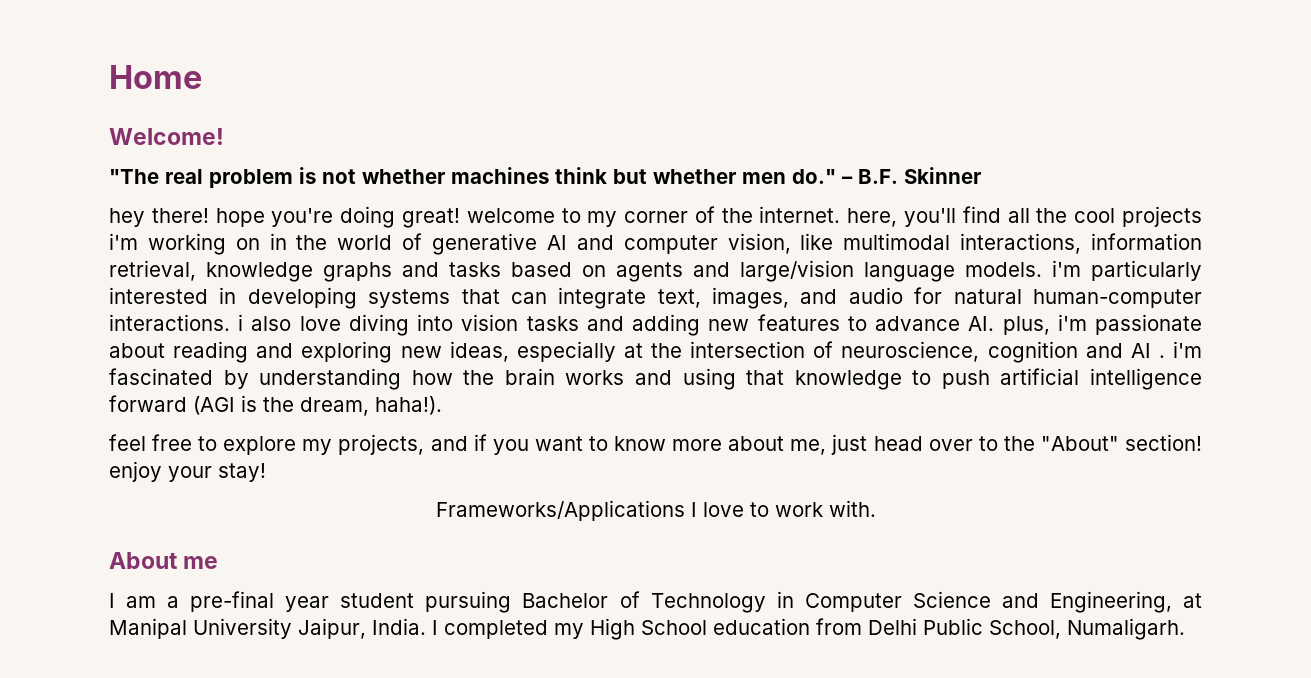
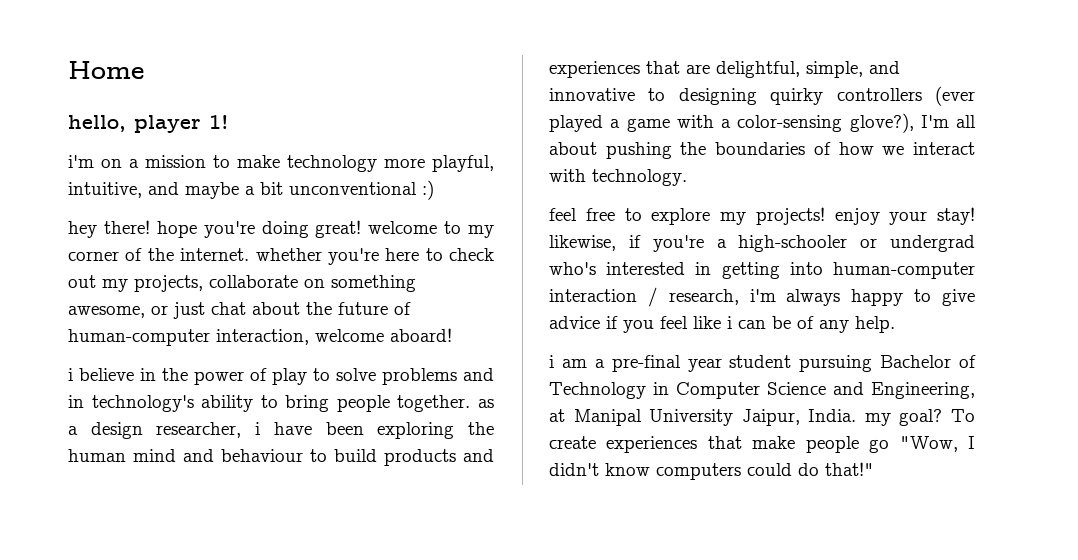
[109,128,224,145] [109,167,981,188] Welcome! // "The real problem is not whether machines think but whether men do." – B.F. Skinner -> [68,115,229,133] [68,155,494,172] [68,180,434,200] hello, player 1! // i'm on a mission to make technology more playful, intuitive, and maybe a bit unconventional :)
[847,206,1202,227] [109,233,1202,255] [109,260,1202,282] [109,287,1202,309] [109,314,1203,336] [109,341,1202,363] [109,368,1202,390] [109,395,442,416] here, you'll find all the cool projects i'm working on in the world of generative AI and computer vision, like multimodal interactions, information retrieval, knowledge graphs and tasks based on agents and large/vision language models. i'm particularly interested in developing systems that can integrate text, images, and audio for natural human-computer interactions. i also love diving into vision tasks and adding new features to advance AI. plus, i'm passionate about reading and exploring new ideas, especially at the intersection of neuroscience, cognition and AI . i'm fascinated by understanding how the brain works and using that knowledge to push artificial intelligence forward (AGI is the dream, haha!). -> [255,248,494,265] [68,275,416,292] [68,302,411,319] [68,328,452,346] [68,368,494,385] [68,395,494,412] [68,422,495,439] [68,449,494,466] [549,61,900,78] [549,86,975,106] [549,113,976,133] [549,142,975,159] [549,169,687,186] whether you're here to check out my projects, collaborate on something awesome, or just chat about the future of human-computer interaction, welcome aboard! // i believe in the power of play to solve problems and in technology's ability to bring people together. as a design researcher, i have been exploring the human mind and behaviour to build products and experiences that are delightful, simple, and innovative to designing quirky controllers (ever played a game with a color-sensing glove?), I'm all about pushing the boundaries of how we interact with technology.
[338,434,1202,455] [109,461,266,482] [435,500,876,521] [109,552,219,569] [109,593,115,608] projects, and if you want to know more about me, just head over to the "About" section! enjoy your stay! // Frameworks/Applications I love to work with. // About me // I -> [755,207,975,225] [549,235,975,252] [549,262,975,279] [549,287,975,307] [549,316,895,333] [549,355,554,368] projects! enjoy your stay! likewise, if you're a high-schooler or undergrad who's interested in getting into human-computer interaction / research, i'm always happy to give advice if you feel like i can be of any help. // i
[432,618,1185,640] I completed my High School education from Delhi Public School, Numaligarh. -> [864,409,975,426] [549,436,975,453] [549,462,874,480] my goal? To create experiences that make people go "Wow, I didn't know computers could do that!"

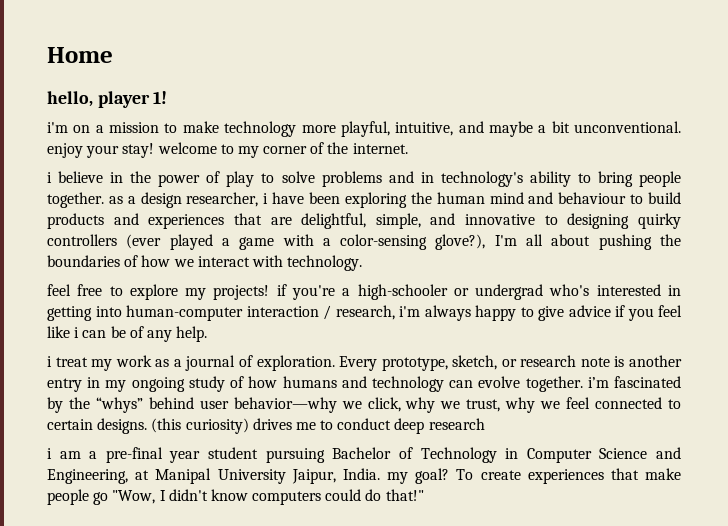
[289,180,434,200] [68,220,362,238] unconventional :) // hey there! hope you're doing great! -> [573,121,681,133] [47,143,155,158] unconventional. enjoy your stay!
[255,248,494,265] [68,275,416,292] [68,302,411,319] [68,328,452,346] whether you're here to check out my projects, collaborate on something awesome, or just chat about the future of human-computer interaction, welcome aboard! -> (408, 148) none
[834,207,975,225] [549,235,616,251] enjoy your stay! likewise, -> (270, 292) none
(895, 324) none -> [47,355,682,371] [47,376,681,392] [47,397,681,413] [47,418,485,434] // i treat my work as a journal of exploration. Every prototype, sketch, or research note is another entry in my ongoing study of how humans and technology can evolve together. i’m fascinated by the “whys” behind user behavior—why we click, why we trust, why we feel connected to certain designs. (this curiosity) drives me to conduct deep research

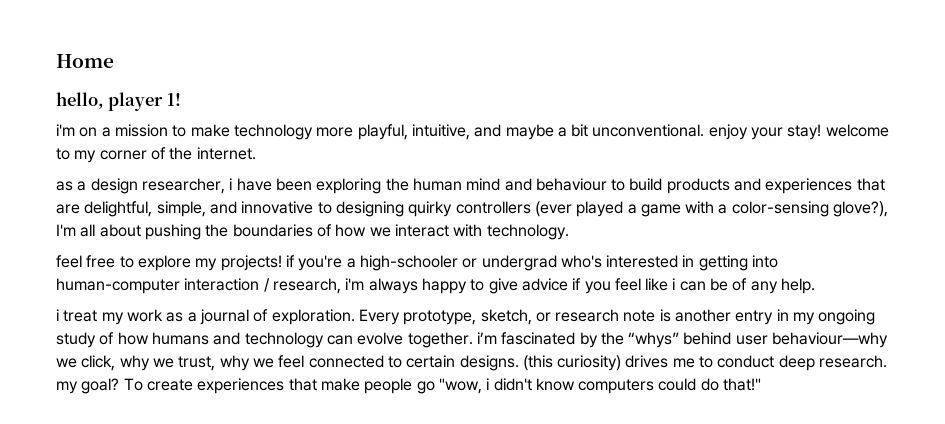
[47,171,681,187] [47,192,104,208] i believe in the power of play to solve problems and in technology's ability to bring people together. -> (256, 153) none
[233,397,337,413] behavior—why -> [772,332,889,348] behaviour—why
[428,418,485,430] [47,447,682,463] [47,468,380,484] research // i am a pre-final year student pursuing Bachelor of Technology in Computer Science and Engineering, at Manipal University Jaipur, India. -> [819,355,888,368] research.
[112,490,166,504] "Wow, I -> [438,378,490,394] "wow, i

